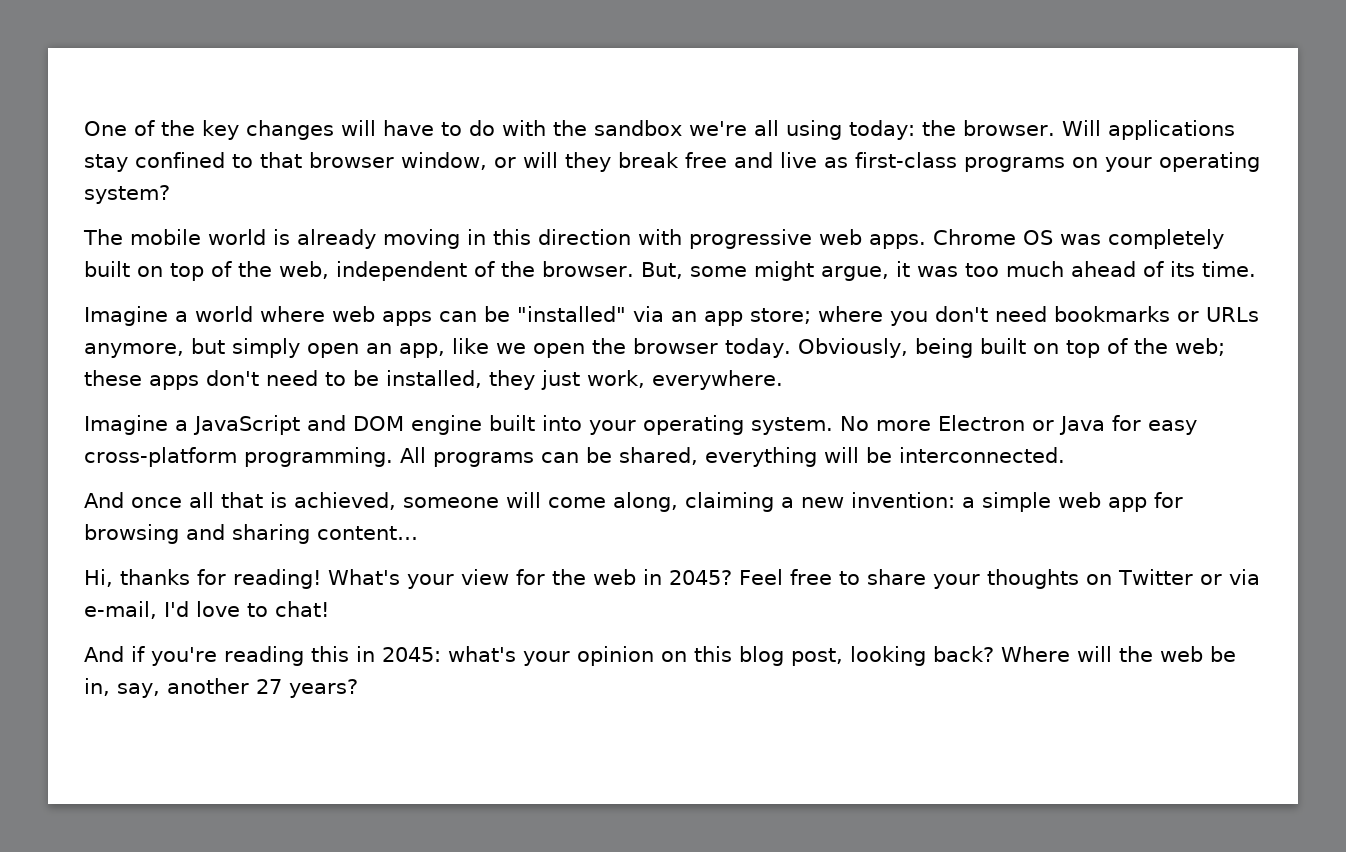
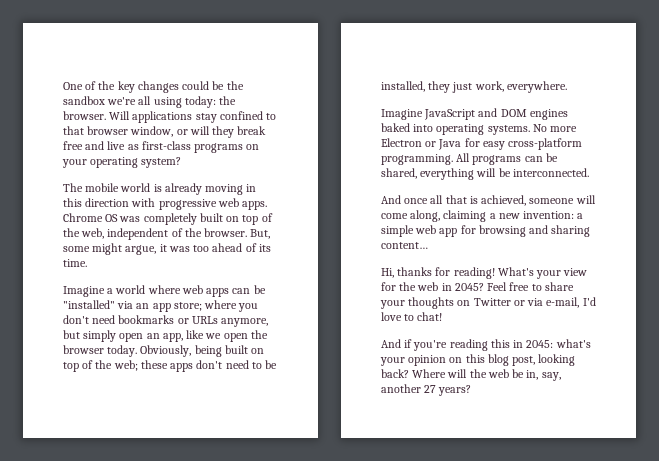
[340,120,546,136] will have to do with -> [182,81,225,90] could be
[1005,261,1064,277] much -> (210, 248) none
[175,420,188,431] a -> (423, 114) none
[411,415,833,435] engine built into your operating system. -> [529,109,568,120] [381,123,530,135] engines baked into operating systems.

